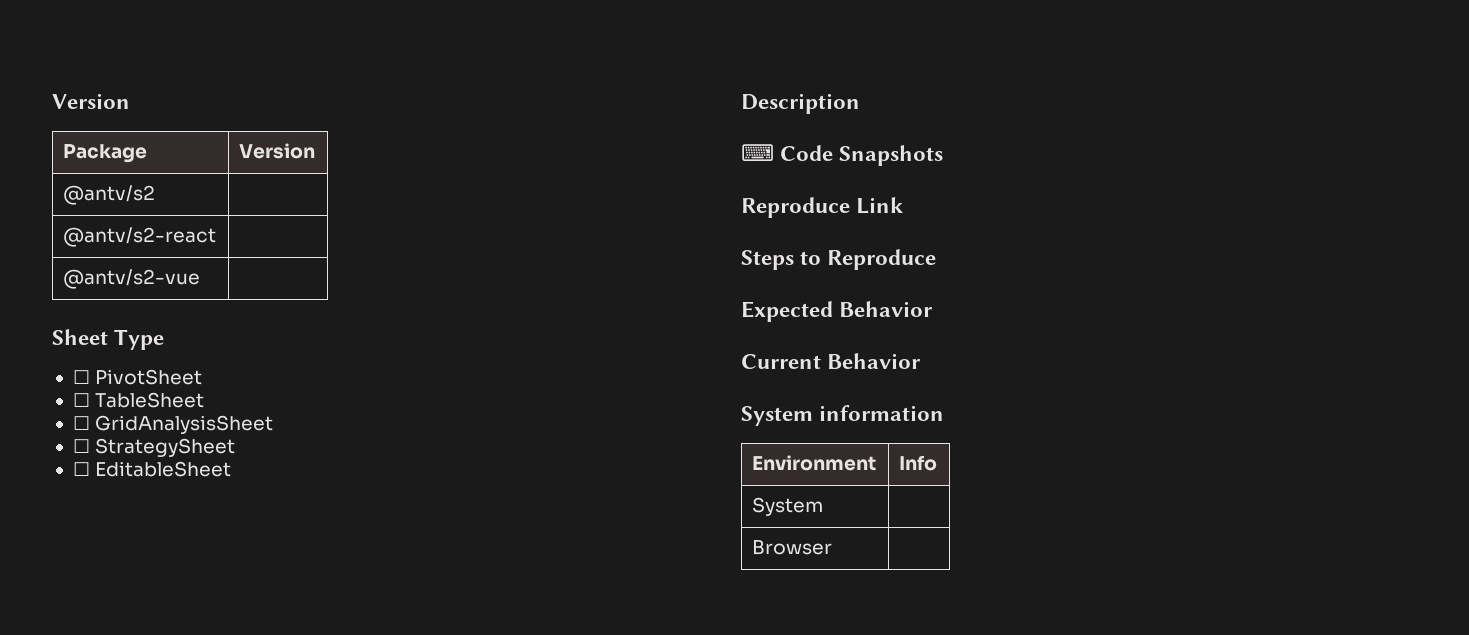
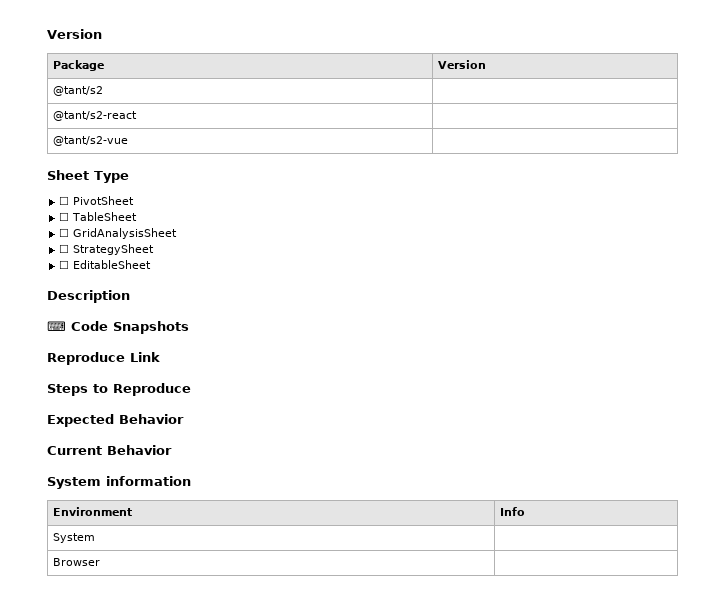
[63,185,156,205] [63,227,217,247] [63,269,201,289] @antv/s2 | // @antv/s2-react | // @antv/s2-vue -> [52,86,103,96] [52,111,137,121] [52,136,128,146] @tant/s2 | // @tant/s2-react | // @tant/s2-vue

